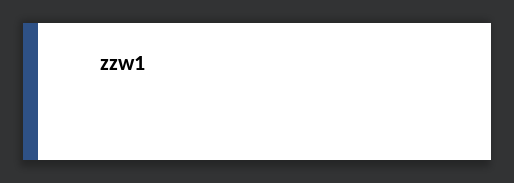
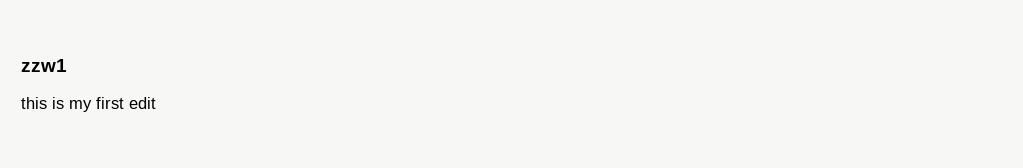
(145, 63) none -> [21,97,156,112] // this is my first edit

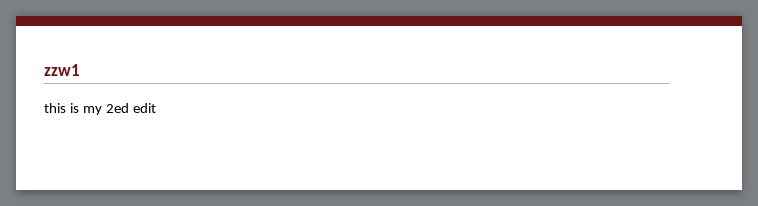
[96,97,124,109] first -> [105,103,129,113] 2ed

